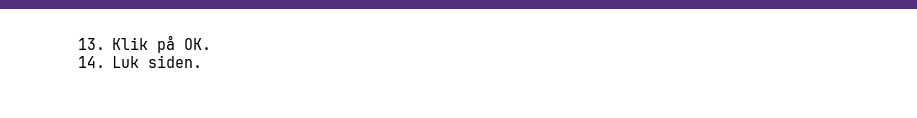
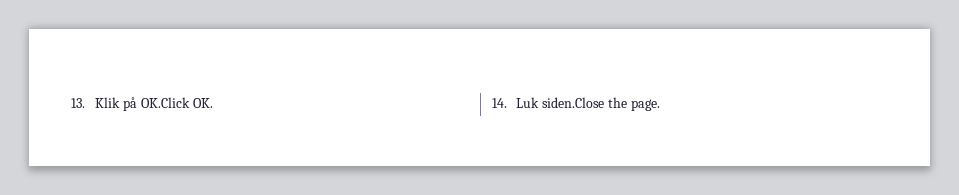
(176, 44) none -> [140,97,190,108] OK.Click
[148,55,203,68] siden. -> [542,97,660,111] siden.Close the page.

